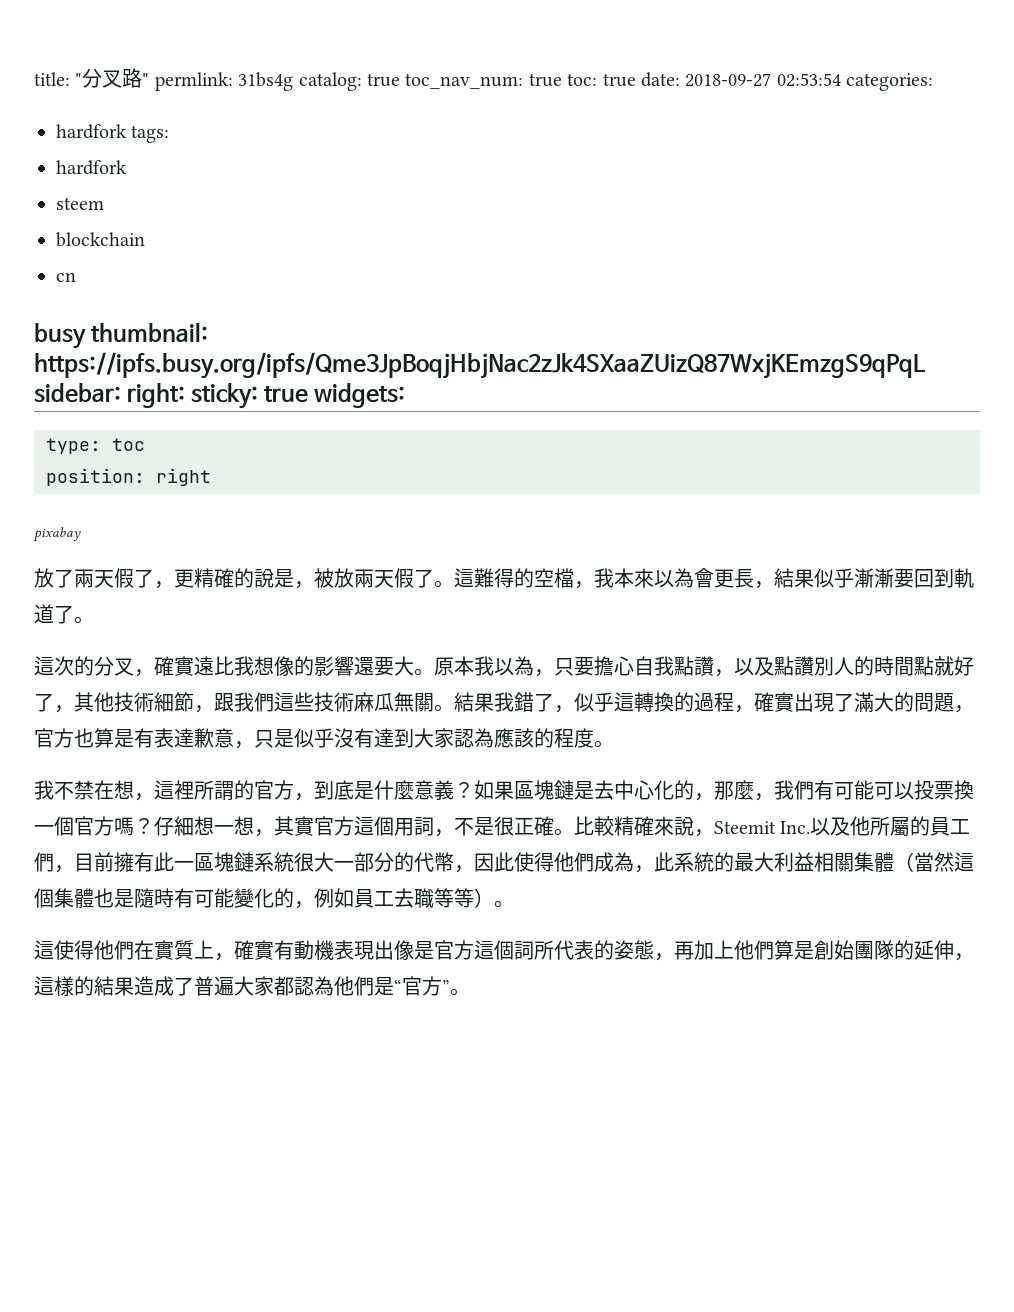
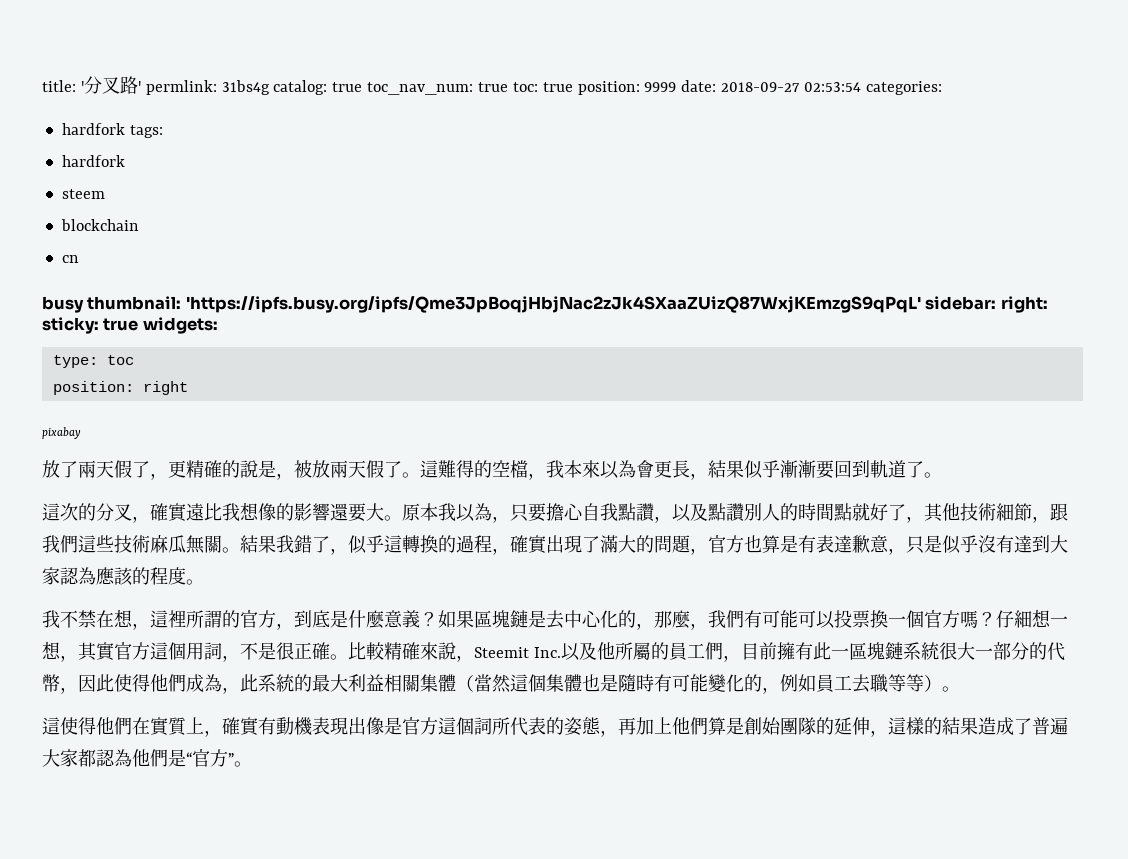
[75,68,150,88] "分叉路" -> [80,76,141,94] '分叉路'
(636, 80) none -> [577,81,677,95] position: 9999
[34,352,926,379] https://ipfs.busy.org/ipfs/Qme3JpBoqjHbjNac2zJk4SXaaZUizQ87WxjKEmzgS9qPqL -> [185,296,921,313] 'https://ipfs.busy.org/ipfs/Qme3JpBoqjHbjNac2zJk4SXaaZUizQ87WxjKEmzgS9qPqL'

